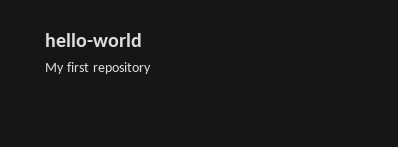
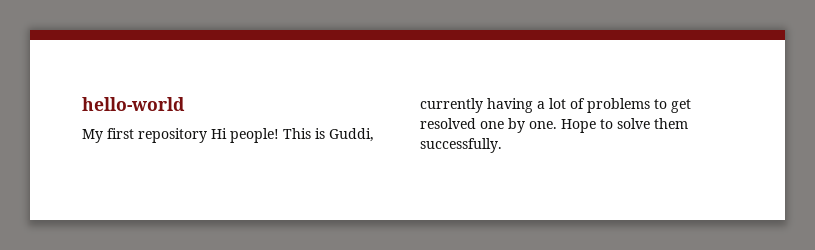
(151, 68) none -> [211,128,374,143] [420,98,691,113] [420,118,688,133] [420,138,502,153] Hi people! This is Guddi, currently having a lot of problems to get resolved one by one. Hope to solve them successfully.

